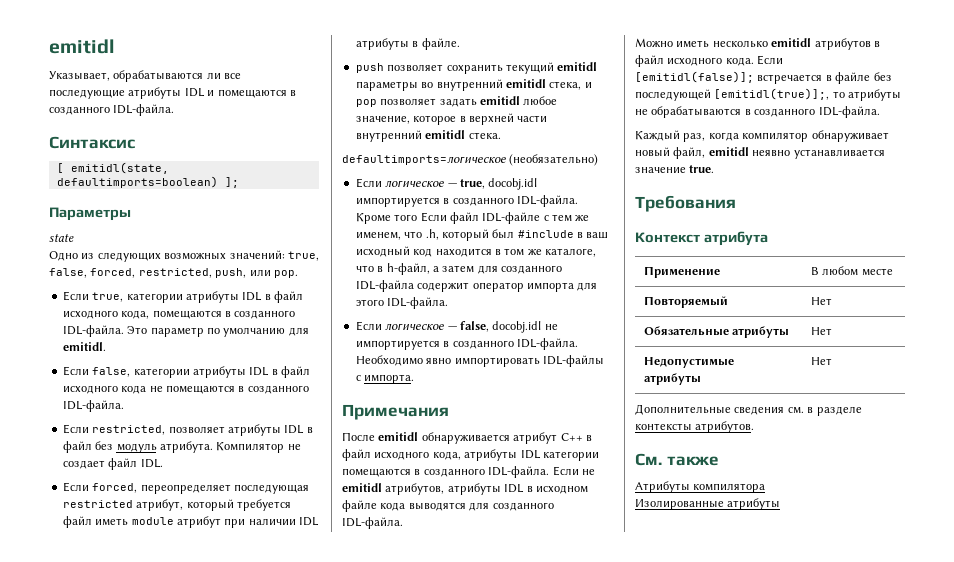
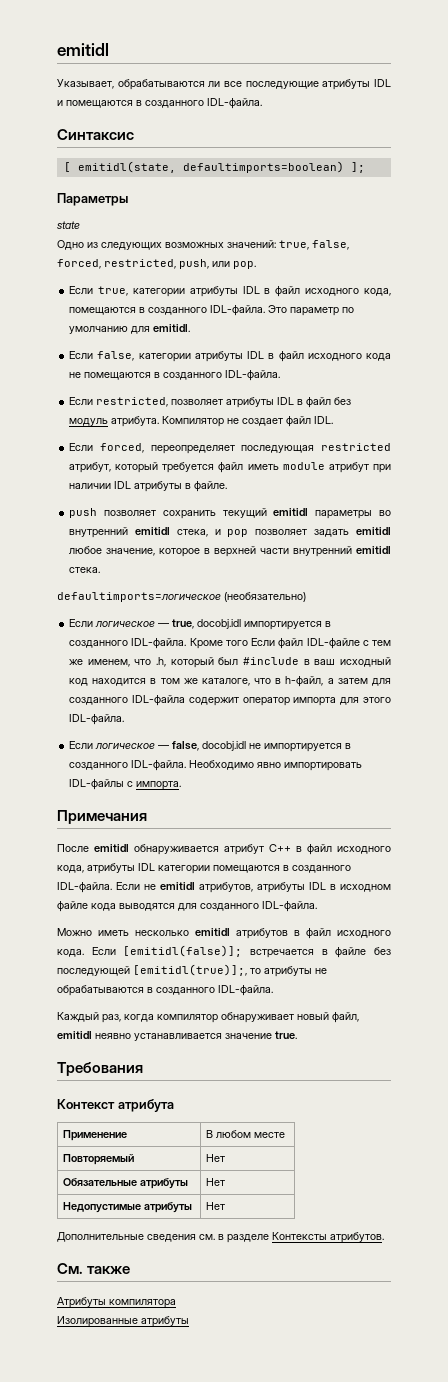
[635,423,692,431] контексты -> [272,1232,327,1240] Контексты

